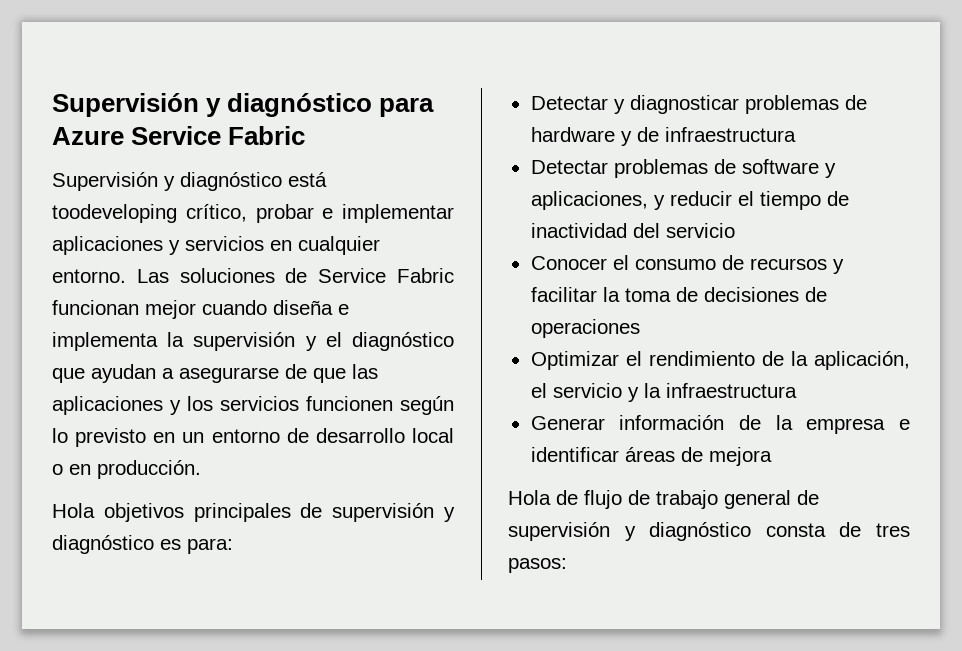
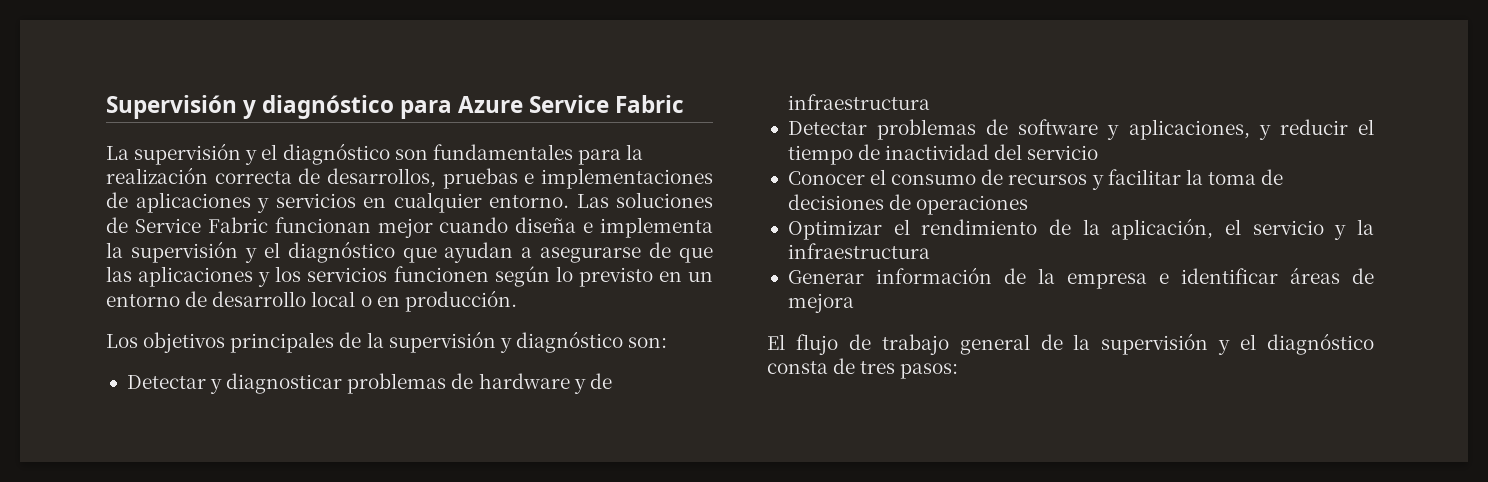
[52,172,327,191] [52,204,454,223] Supervisión y diagnóstico está toodeveloping crítico, probar e implementar -> [106,143,644,165] [106,167,714,189] [106,192,128,208] La supervisión y el diagnóstico son fundamentales para la realización correcta de desarrollos, pruebas e implementaciones de
[52,503,95,518] Hola -> [106,334,138,348] Los
[332,503,456,522] [52,535,233,554] supervisión y diagnóstico es para: -> [366,331,668,353] la supervisión y diagnóstico son:
[508,490,578,505] Hola de -> [767,334,785,350] El
[508,522,636,541] supervisión y -> [1073,333,1257,355] la supervisión y el

